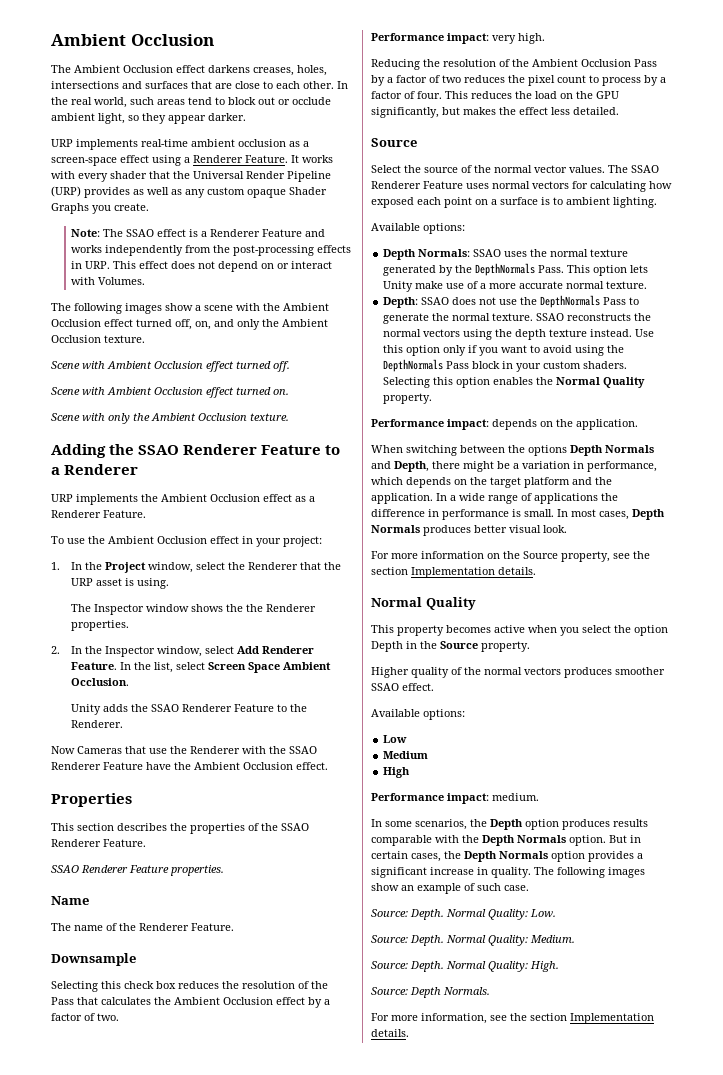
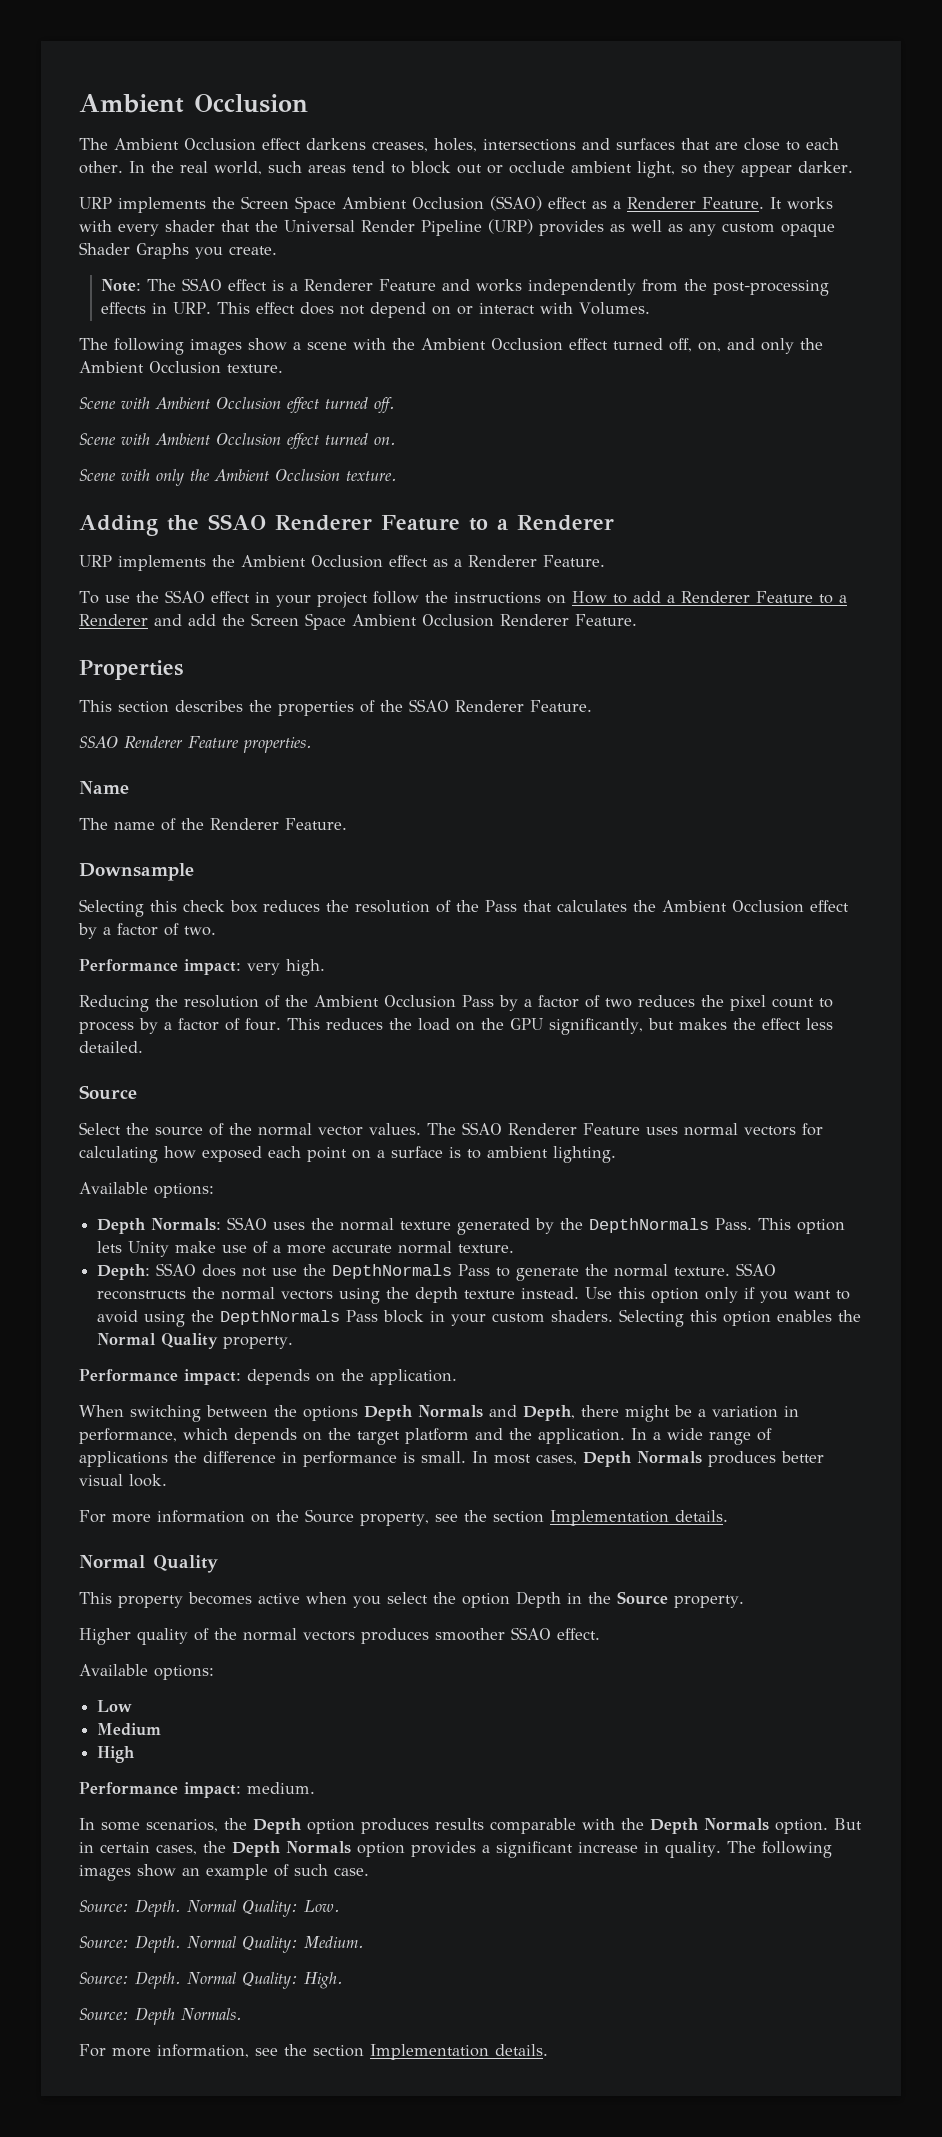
[141,139,309,147] [51,155,181,166] real-time ambient occlusion as a screen-space effect using -> [212,196,607,213] the Screen Space Ambient Occlusion (SSAO) effect as
[108,536,207,544] Ambient Occlusion -> [164,590,205,603] SSAO
[283,536,322,547] [51,562,342,573] [71,578,170,589] [71,604,317,615] [71,620,130,631] [51,646,315,657] [71,662,332,673] [71,678,130,686] [71,704,308,715] [71,720,124,728] [51,746,317,754] [51,762,328,770] project: // 1. In the Project window, select the Renderer that the URP asset is using. // The Inspector window shows the the Renderer properties. // 2. In the Inspector window, select Add Renderer Feature. In the list, select Screen Space Ambient Occlusion. // Unity adds the SSAO Renderer Feature to the Renderer. // Now Cameras that use the Renderer with the SSAO Renderer Feature have the Ambient Occlusion effect. -> [316,591,847,608] [79,613,637,630] project follow the instructions on How to add a Renderer Feature to a Renderer and add the Screen Space Ambient Occlusion Renderer Feature.

